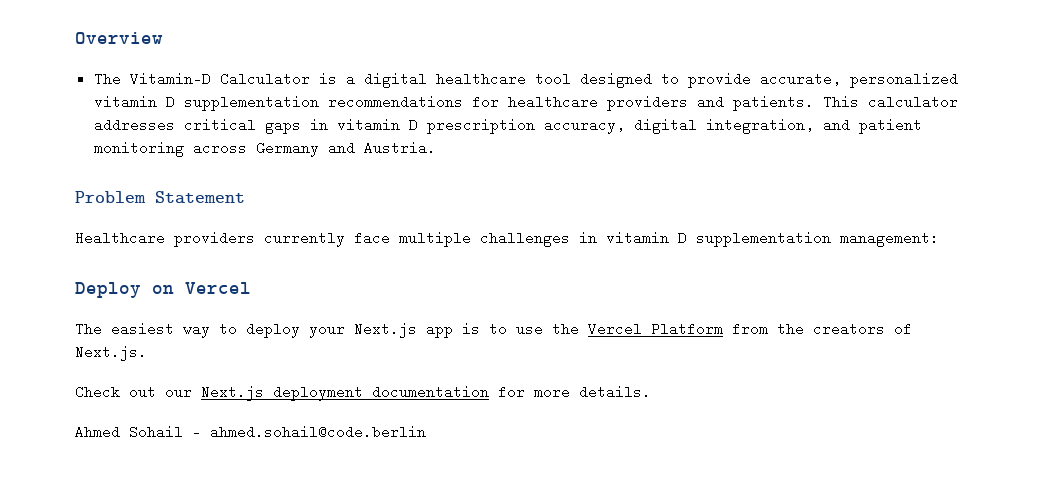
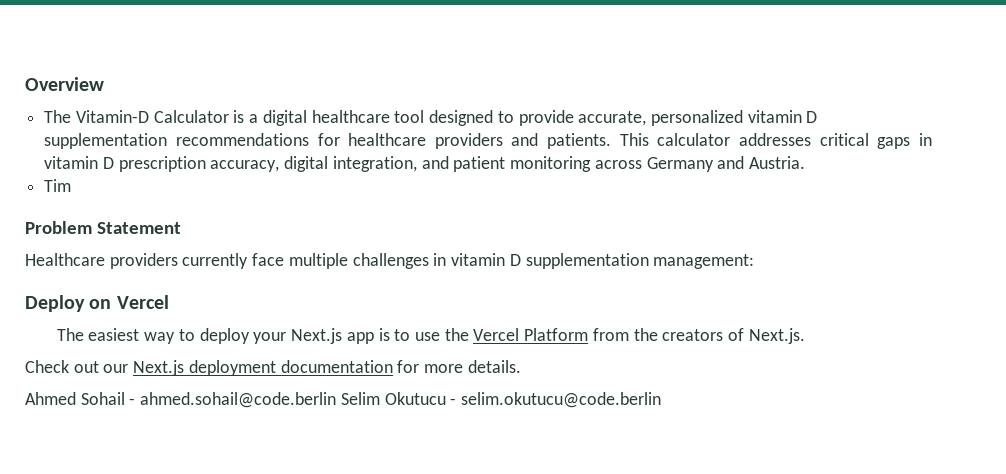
(436, 148) none -> [44,179,72,192] // Tim
(426, 432) none -> [340,392,662,408] Selim Okutucu - selim.okutucu@code.berlin

